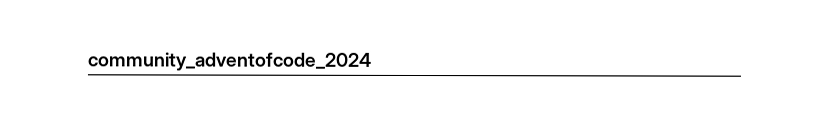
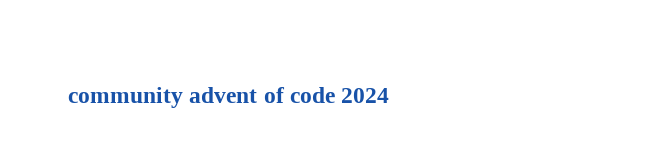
[87,52,372,71] community_adventofcode_2024 -> [68,87,390,108] community advent of code 2024

